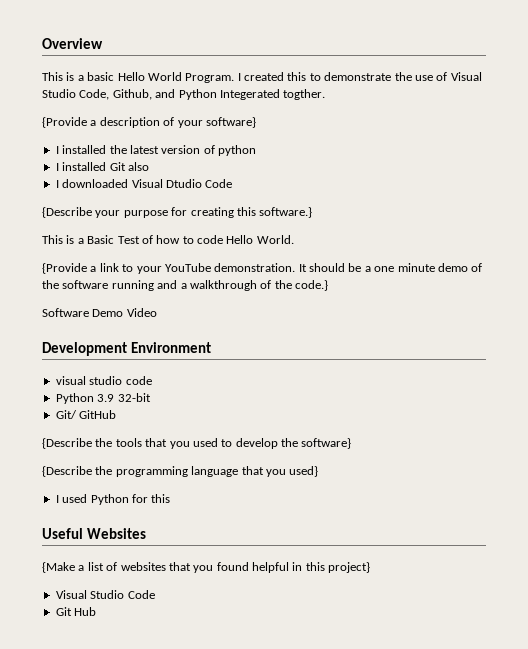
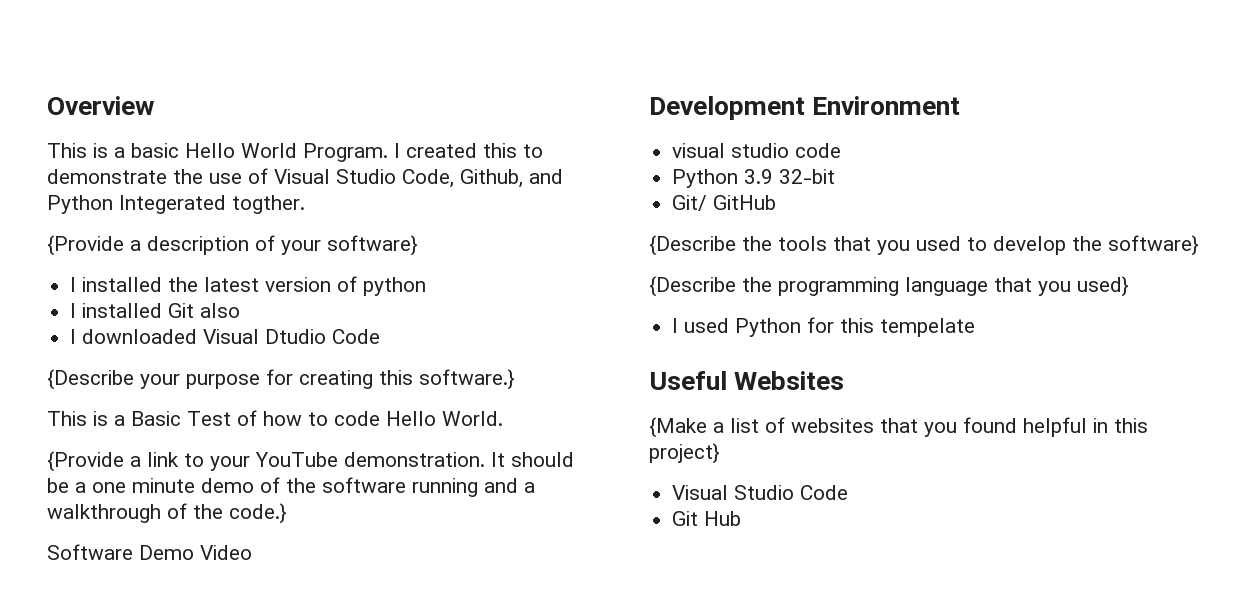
(171, 498) none -> [880,318,976,337] tempelate

